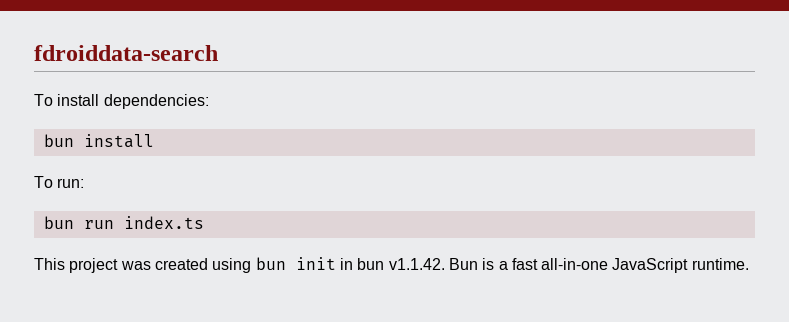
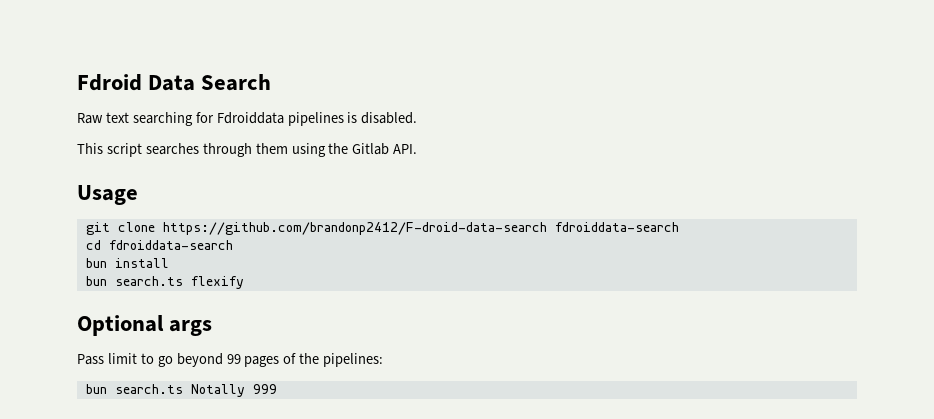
[34,45,218,61] [34,94,209,109] [43,134,154,148] [34,176,85,188] [43,216,204,229] [34,257,749,273] fdroiddata-search // To install dependencies: // bun install // To run: // bun run index.ts // This project was created using bun init in bun v1.1.42. Bun is a fast all-in-one JavaScript runtime. -> [77,74,272,91] [77,112,418,126] [77,143,418,157] [77,185,138,205] [85,222,679,235] [85,240,233,250] [85,258,169,268] [85,276,244,289] [77,315,213,336] [77,353,384,367] [85,384,277,397] Fdroid Data Search // Raw text searching for Fdroiddata pipelines is disabled. // This script searches through them using the Gitlab API. // Usage // git clone https://github.com/brandonp2412/F-droid-data-search fdroiddata-search // cd fdroiddata-search // bun install // bun search.ts flexify // Optional args // Pass limit to go beyond 99 pages of the pipelines: // bun search.ts Notally 999

